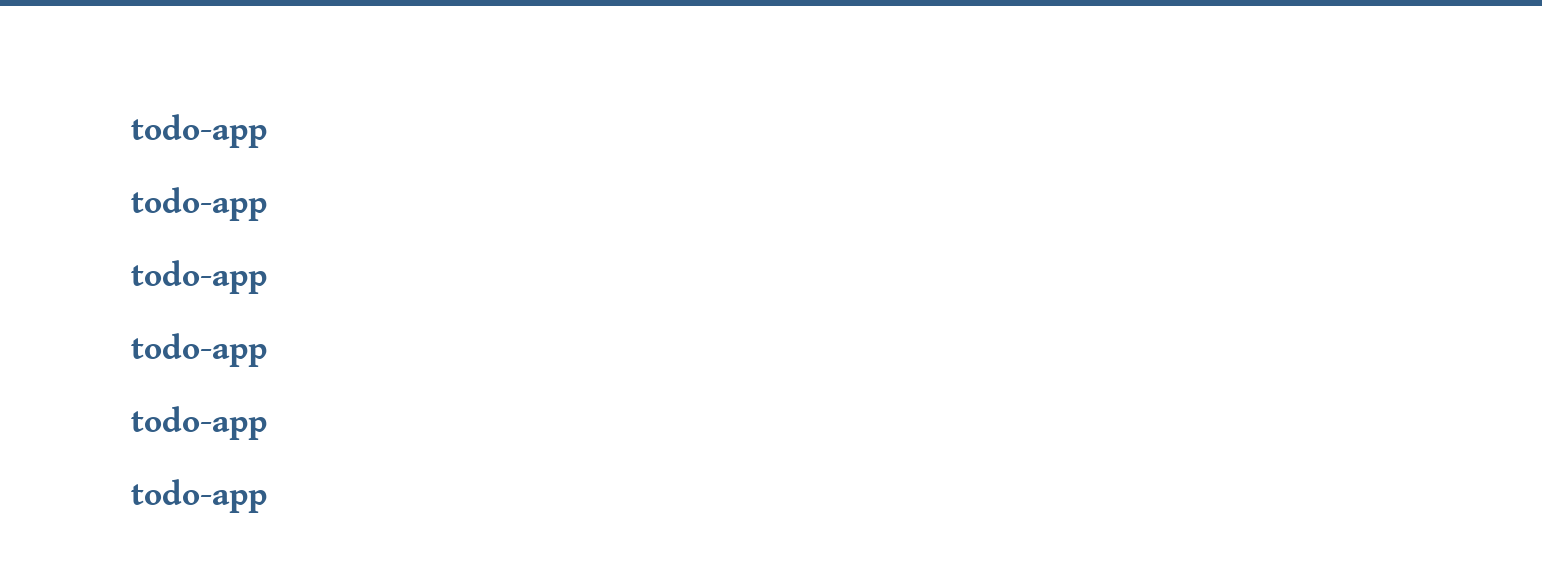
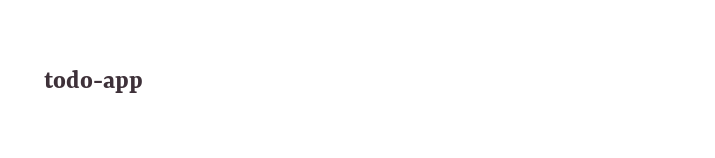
[131,114,267,148] [131,187,267,221] [131,260,267,294] [131,333,267,367] [131,406,267,440] [131,479,267,513] todo-app // todo-app // todo-app // todo-app // todo-app // todo-app -> [44,70,143,93] todo-app

